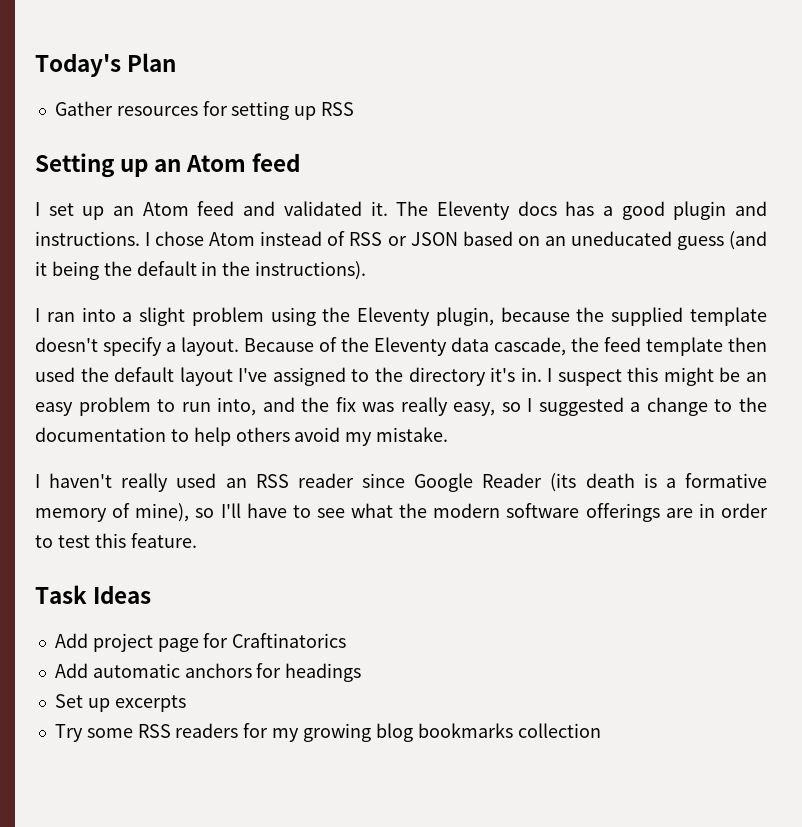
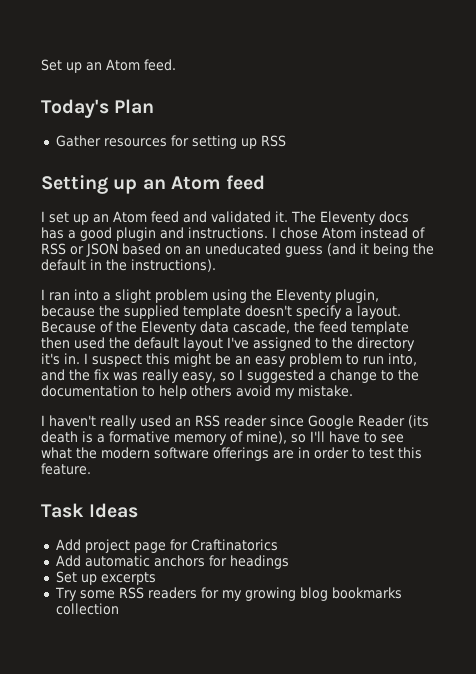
(35, 65) none -> [41,59,176,73] Set up an Atom feed. //

